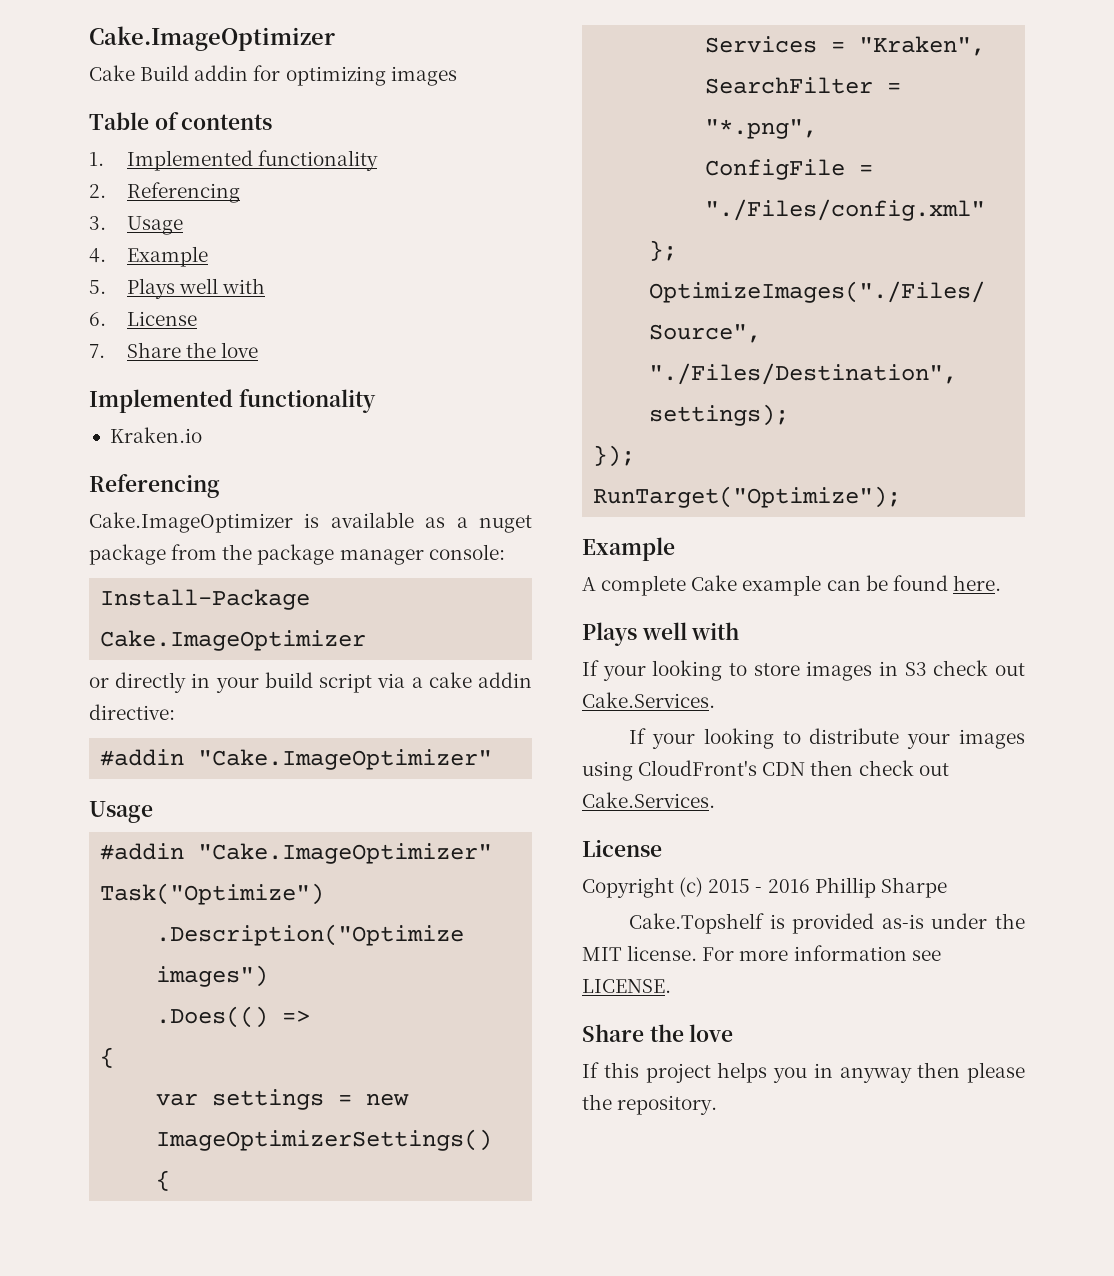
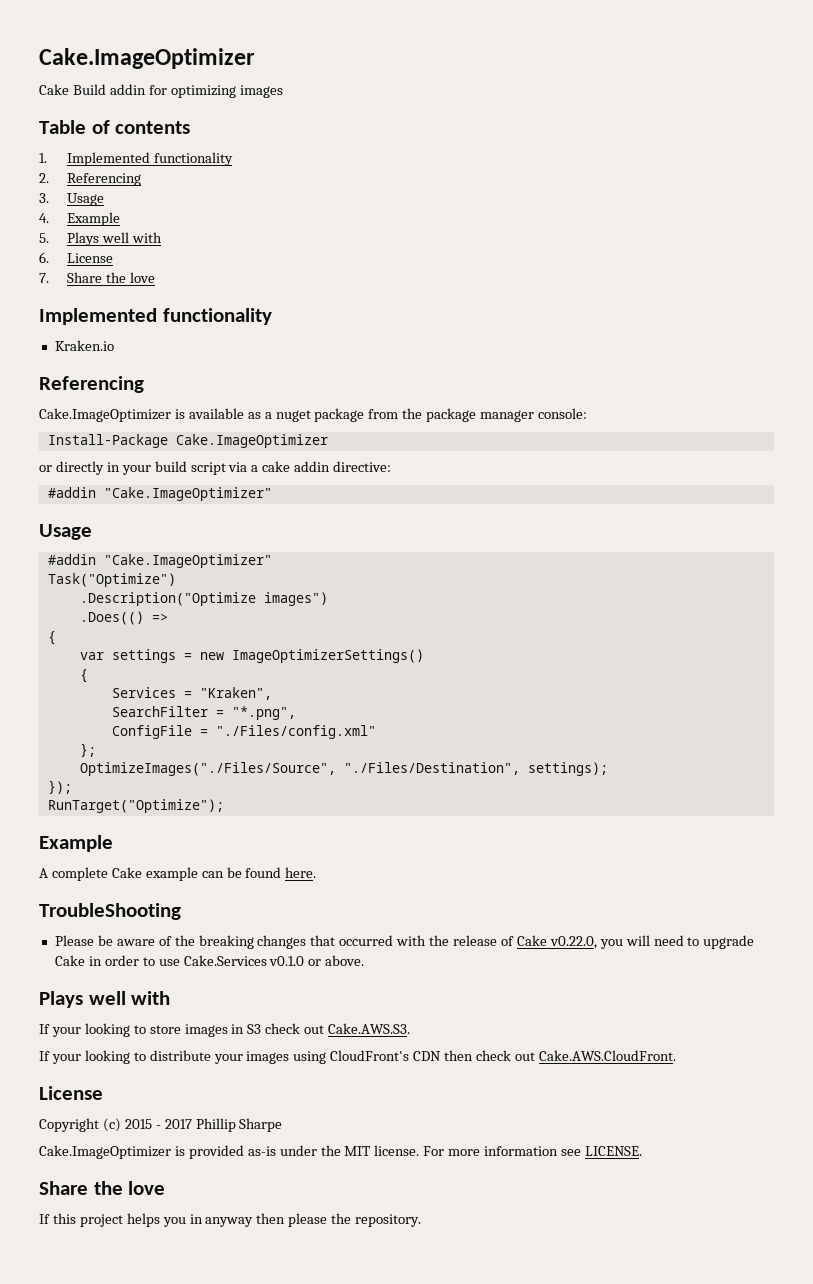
(1001, 583) none -> [39,903,181,920] [54,935,755,949] [54,955,365,966] // TroubleShooting // Please be aware of the breaking changes that occurred with the release of Cake v0.22.0, you will need to upgrade Cake in order to use Cake.Services v0.1.0 or above.
[582,692,715,708] Cake.Services. -> [328,1023,411,1034] Cake.AWS.S3.
[582,792,715,808] Cake.Services. -> [538,1050,676,1061] Cake.AWS.CloudFront.
[767,879,810,893] 2016 -> [164,1119,192,1129] 2017
[629,913,765,934] Cake.Topshelf -> [39,1145,171,1159] Cake.ImageOptimizer

